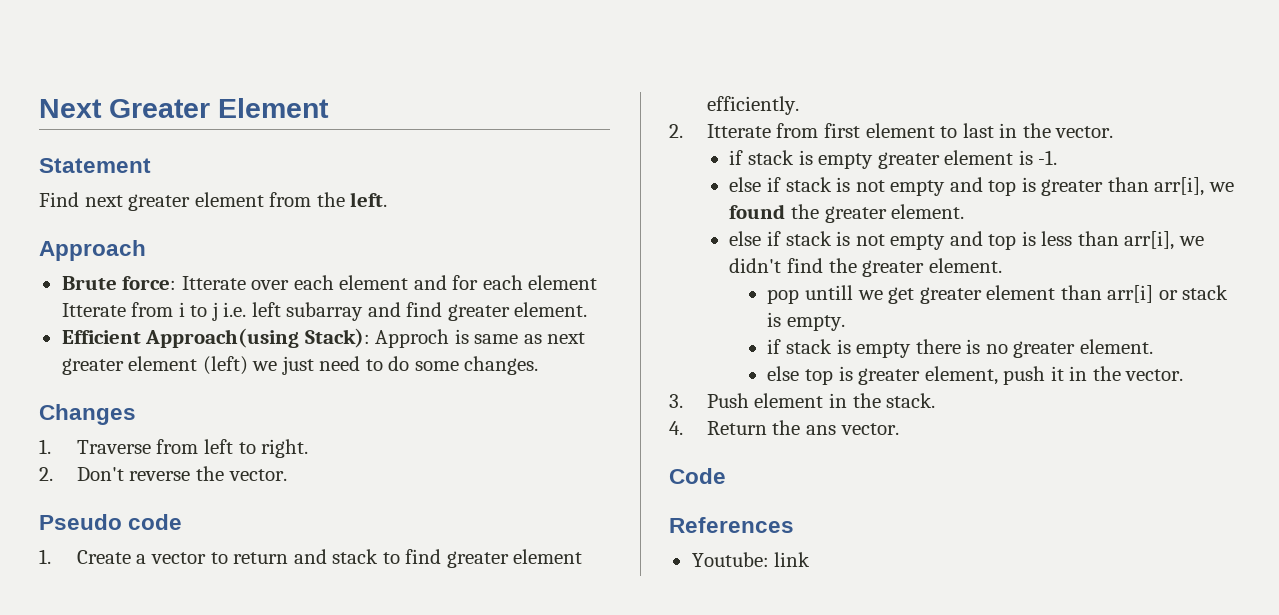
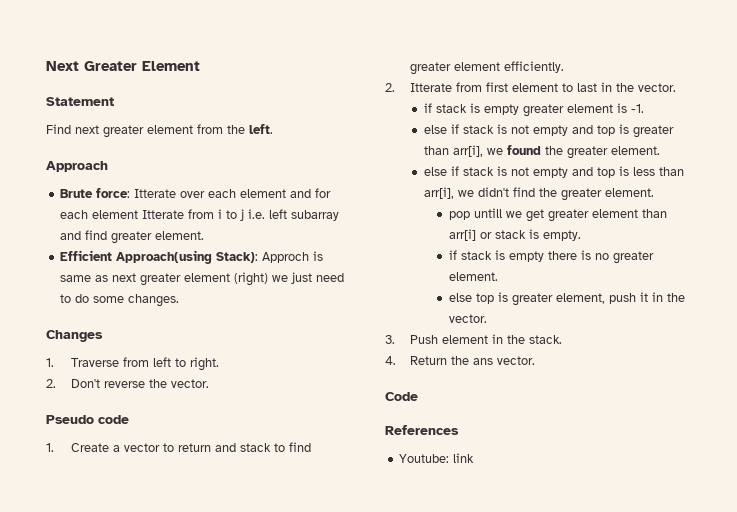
[202,356,248,375] (left) -> [234,272,269,286] (right)

